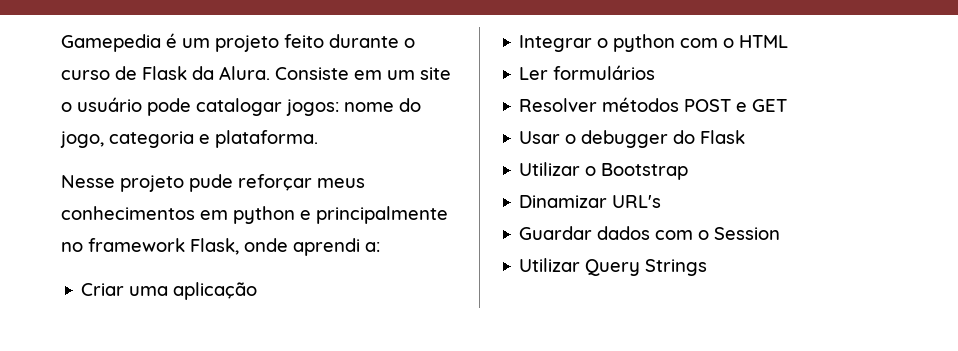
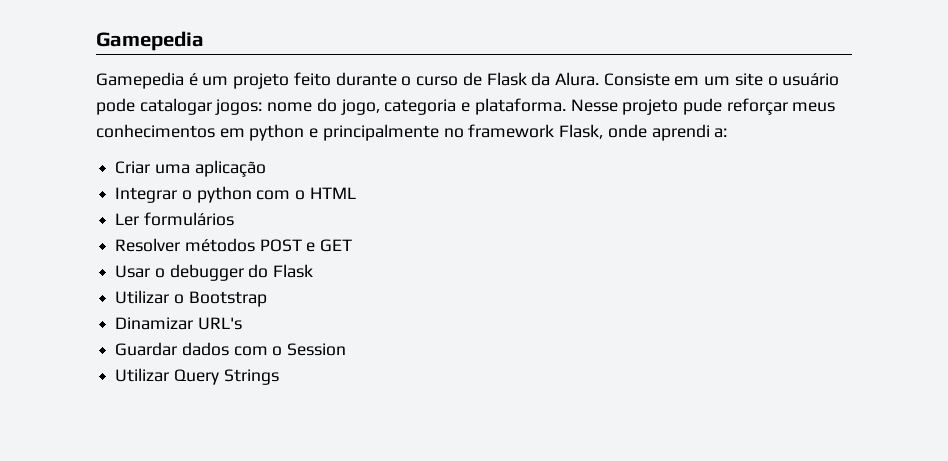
[61,34,161,52] Gamepedia -> [96,31,204,51] [96,72,184,89] Gamepedia // Gamepedia
(318, 139) // -> (566, 106) none

